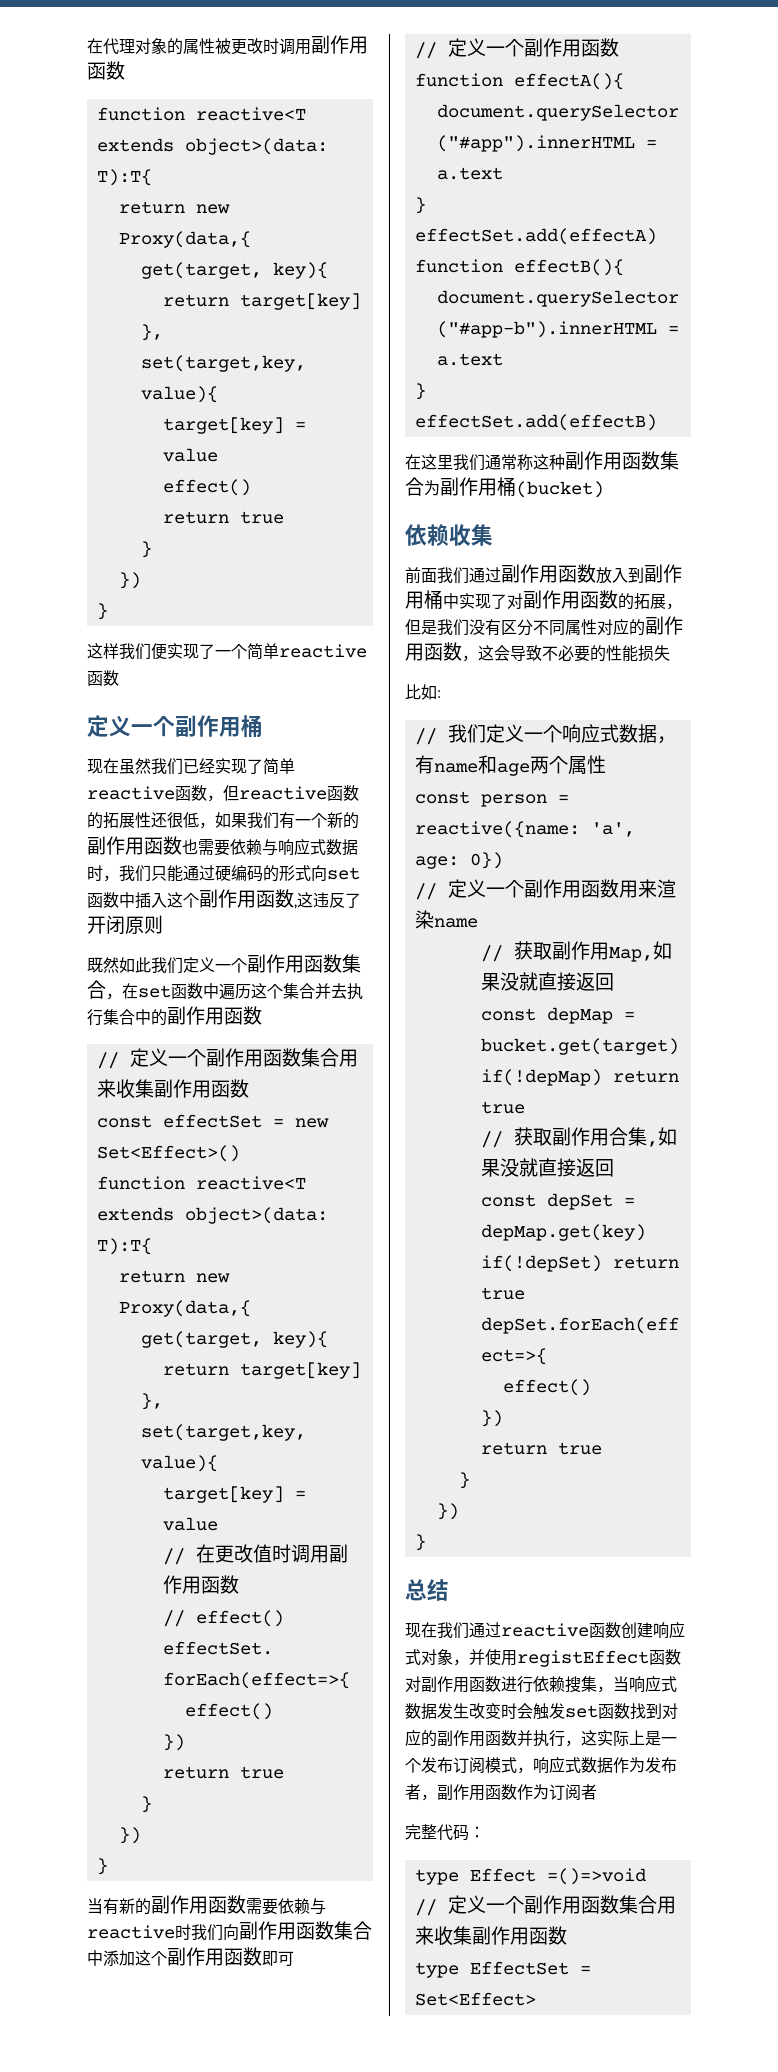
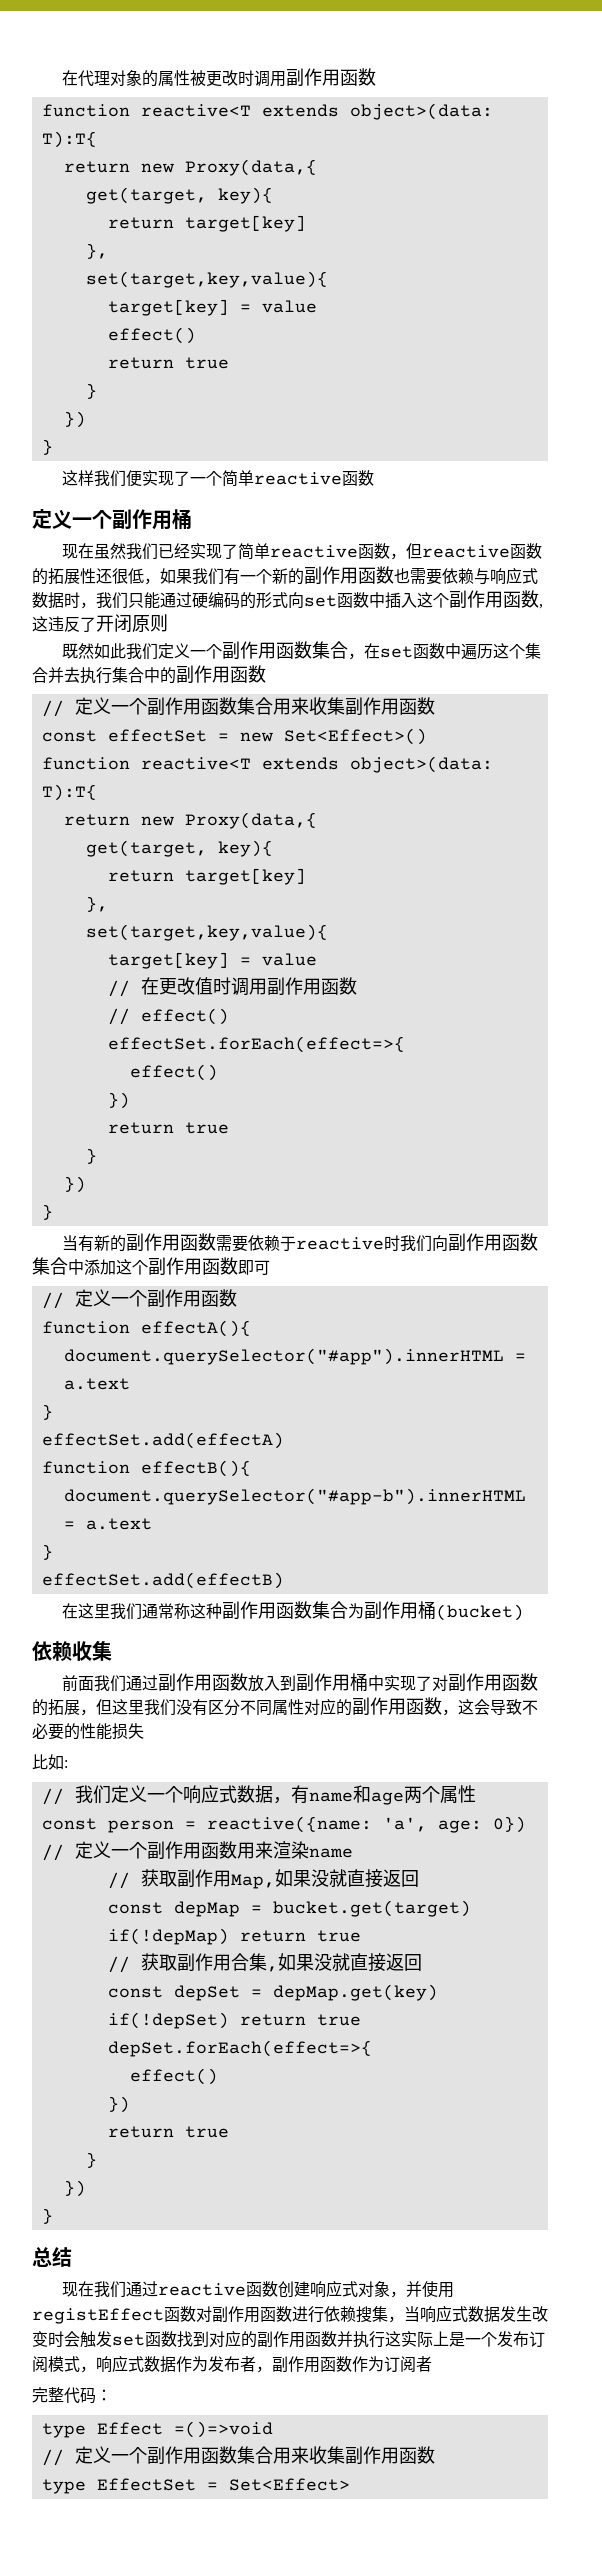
[310,1898,326,1915] 与 -> [280,1236,297,1251] 于
[421,620,437,635] 是 -> [112,1699,144,1715] 这里
[565,1740,581,1747] ， -> (385, 2339) none

